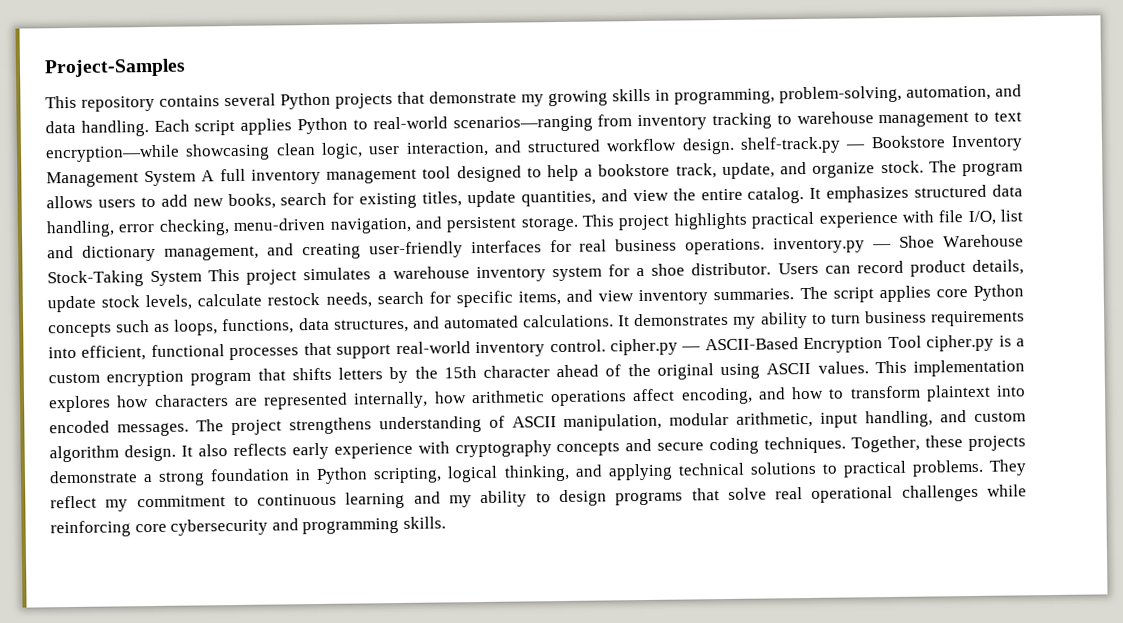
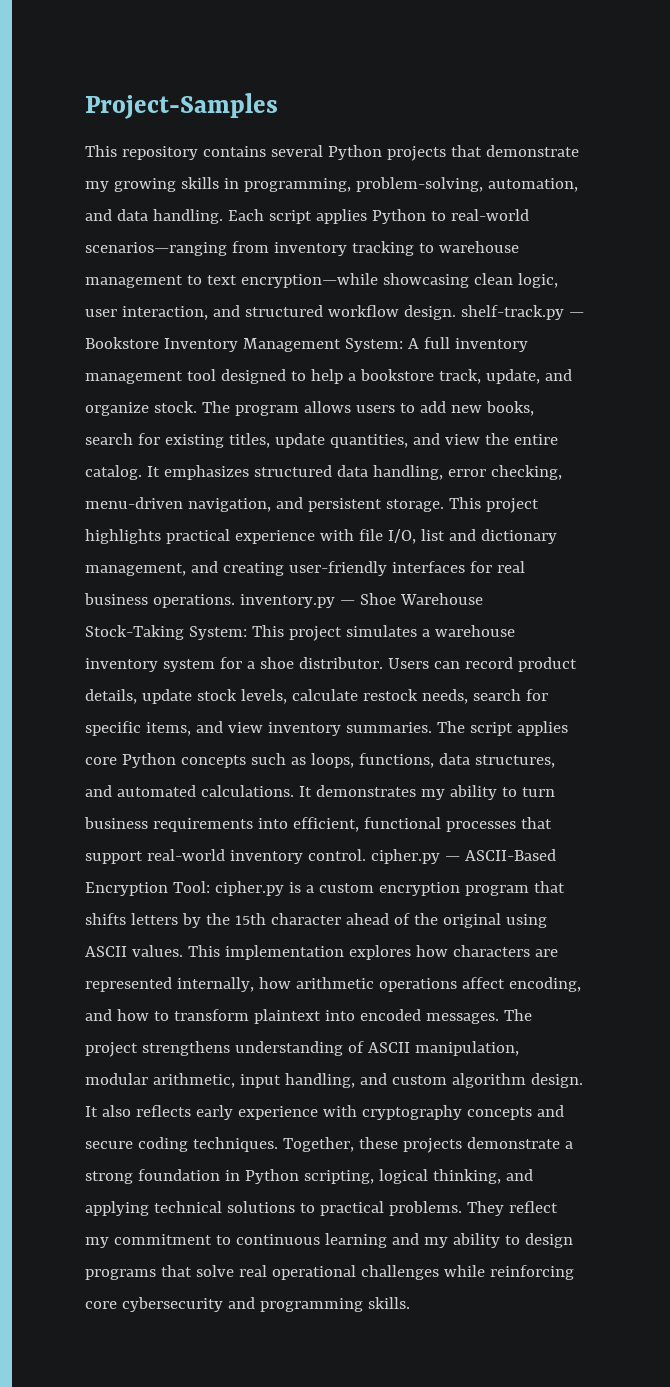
[144,170,197,187] System -> [344,338,403,352] System:
[150,270,203,287] System -> [188,626,247,640] System:
[887,335,922,349] Tool -> [172,881,210,893] Tool:

